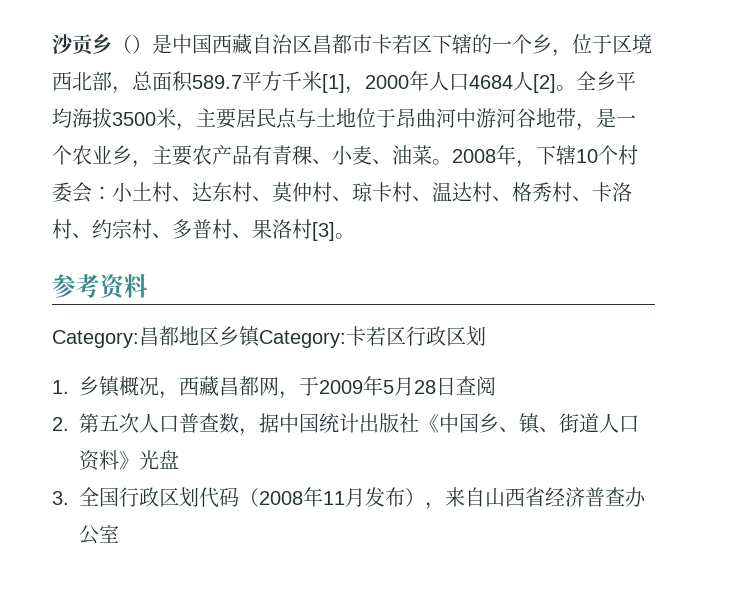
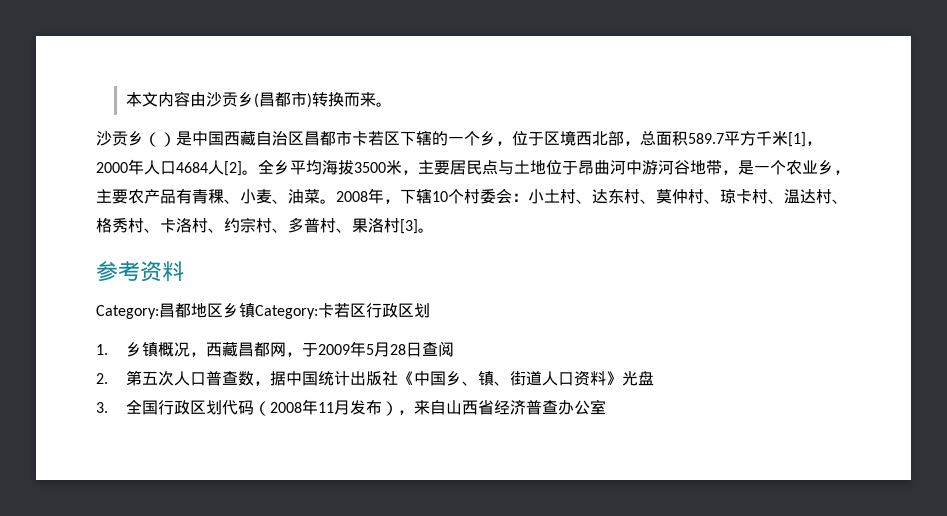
(52, 44) none -> [125,91,392,108] 本文内容由沙贡乡(昌都市)转换而来。 //

